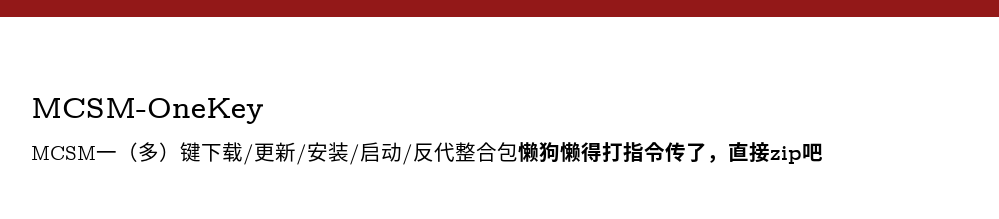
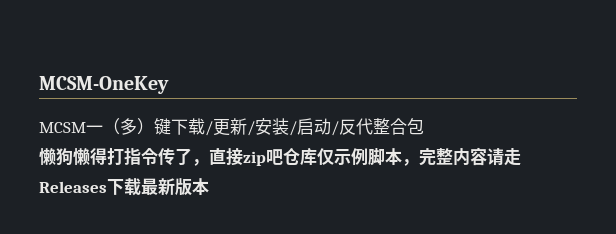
(518, 152) none -> (424, 126) //
(823, 152) none -> [283,147,521,166] [39,178,209,196] 仓库仅示例脚本，完整内容请走Releases下载最新版本

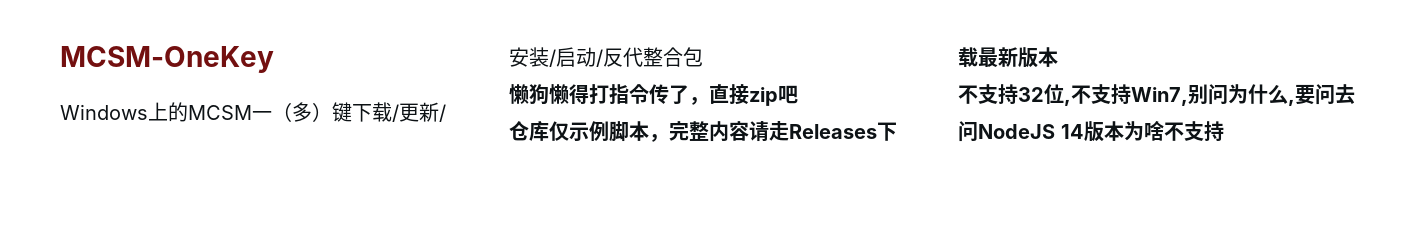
(169, 85) none -> [60,102,188,122] Windows上的
(283, 157) none -> (798, 94) //
(209, 186) none -> [958,84,1355,106] [958,120,1224,142] // 不支持32位,不支持Win7,别问为什么,要问去问NodeJS 14版本为啥不支持

